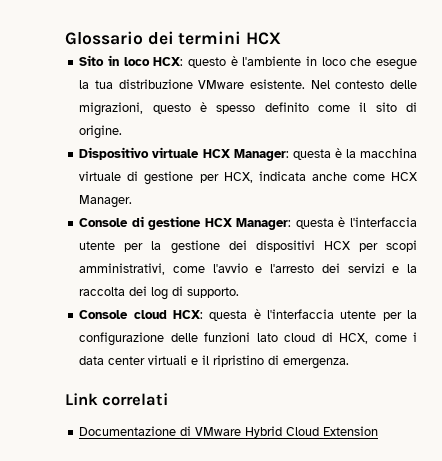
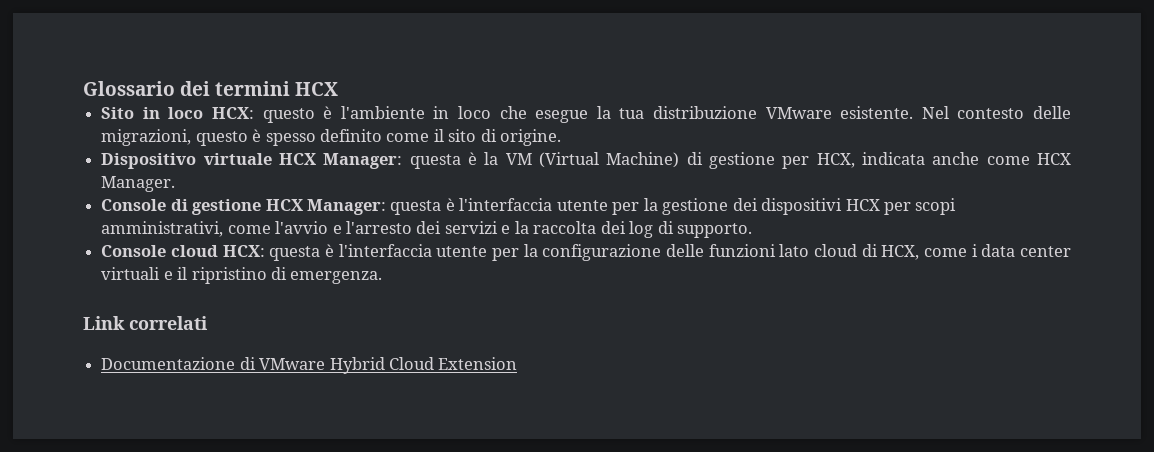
[360,148,417,158] [79,171,122,181] macchina virtuale -> [505,152,680,168] VM (Virtual Machine)

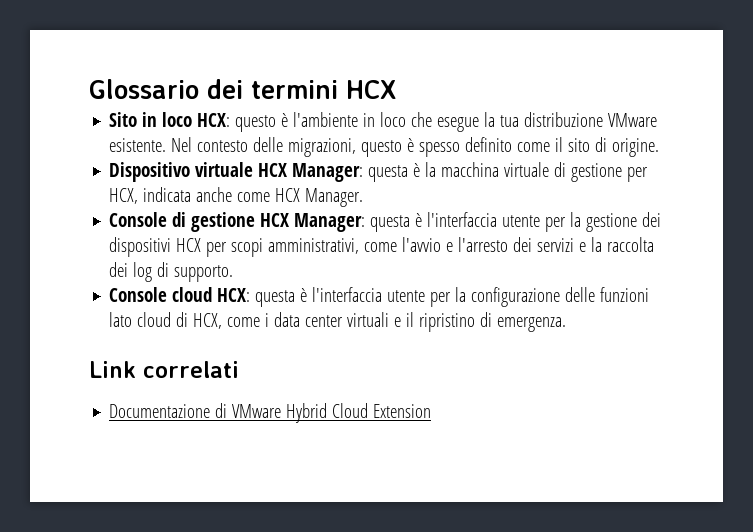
[505,152,680,168] VM (Virtual Machine) -> [441,162,550,177] macchina virtuale

